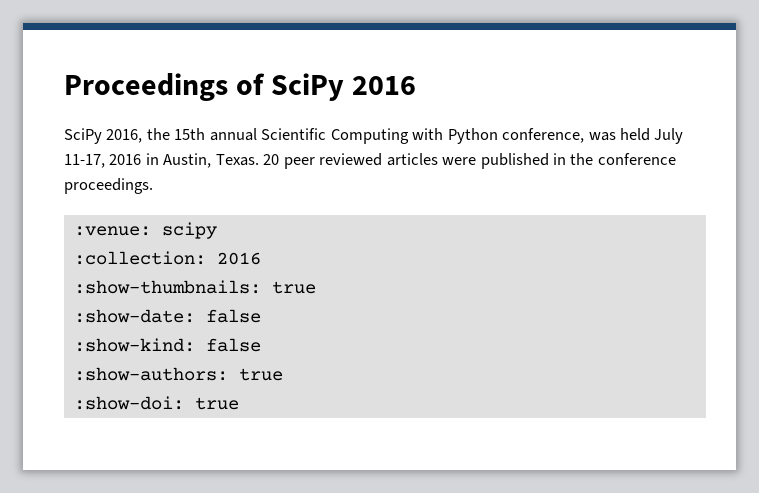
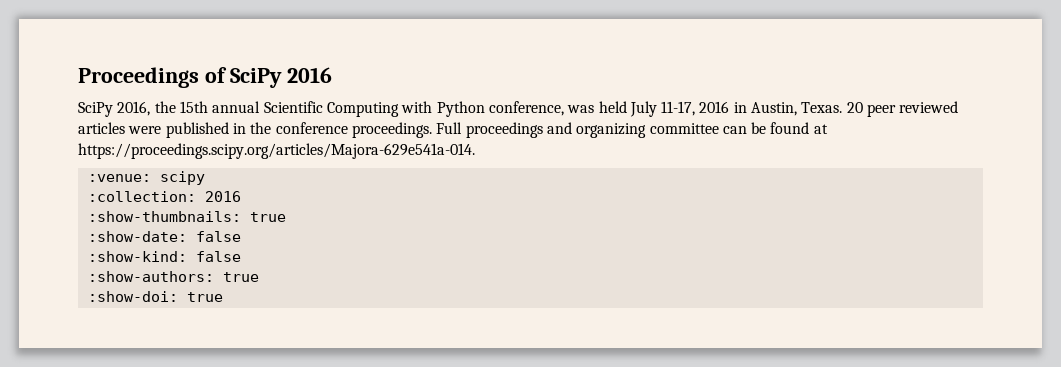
(153, 186) none -> [436,122,828,138] [78,143,475,159] Full proceedings and organizing committee can be found at https://proceedings.scipy.org/articles/Majora-629e541a-014.

